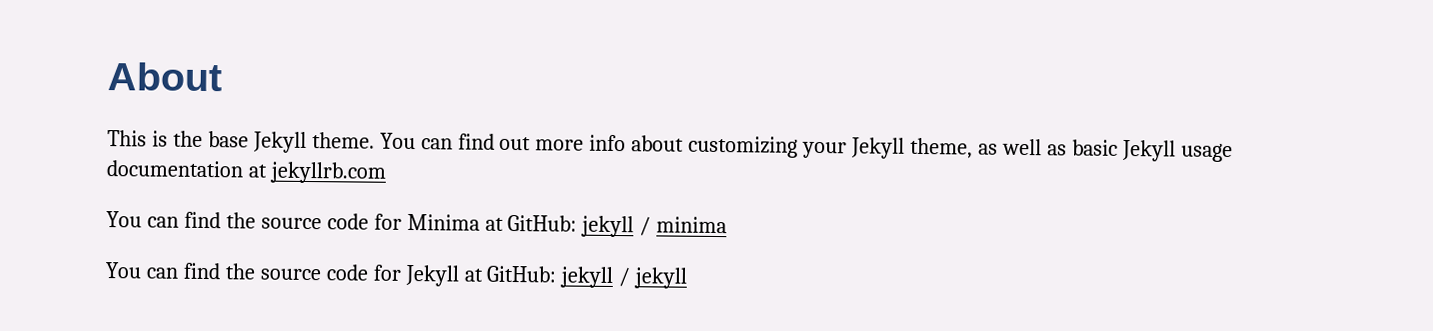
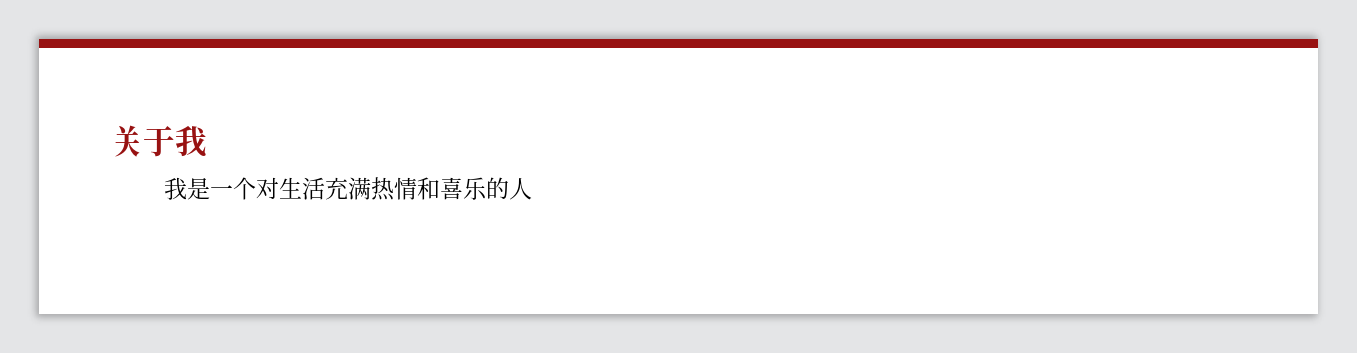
[107,62,222,92] [107,130,1233,163] [106,160,387,184] [106,211,728,238] [105,262,688,289] About // This is the base Jekyll theme. You can find out more info about customizing your Jekyll theme, as well as basic Jekyll usage documentation at jekyllrb.com // You can find the source code for Minima at GitHub: jekyll / minima // You can find the source code for Jekyll at GitHub: jekyll / jekyll -> [111,125,207,157] [164,177,533,201] 关于我 // 我是一个对生活充满热情和喜乐的人

